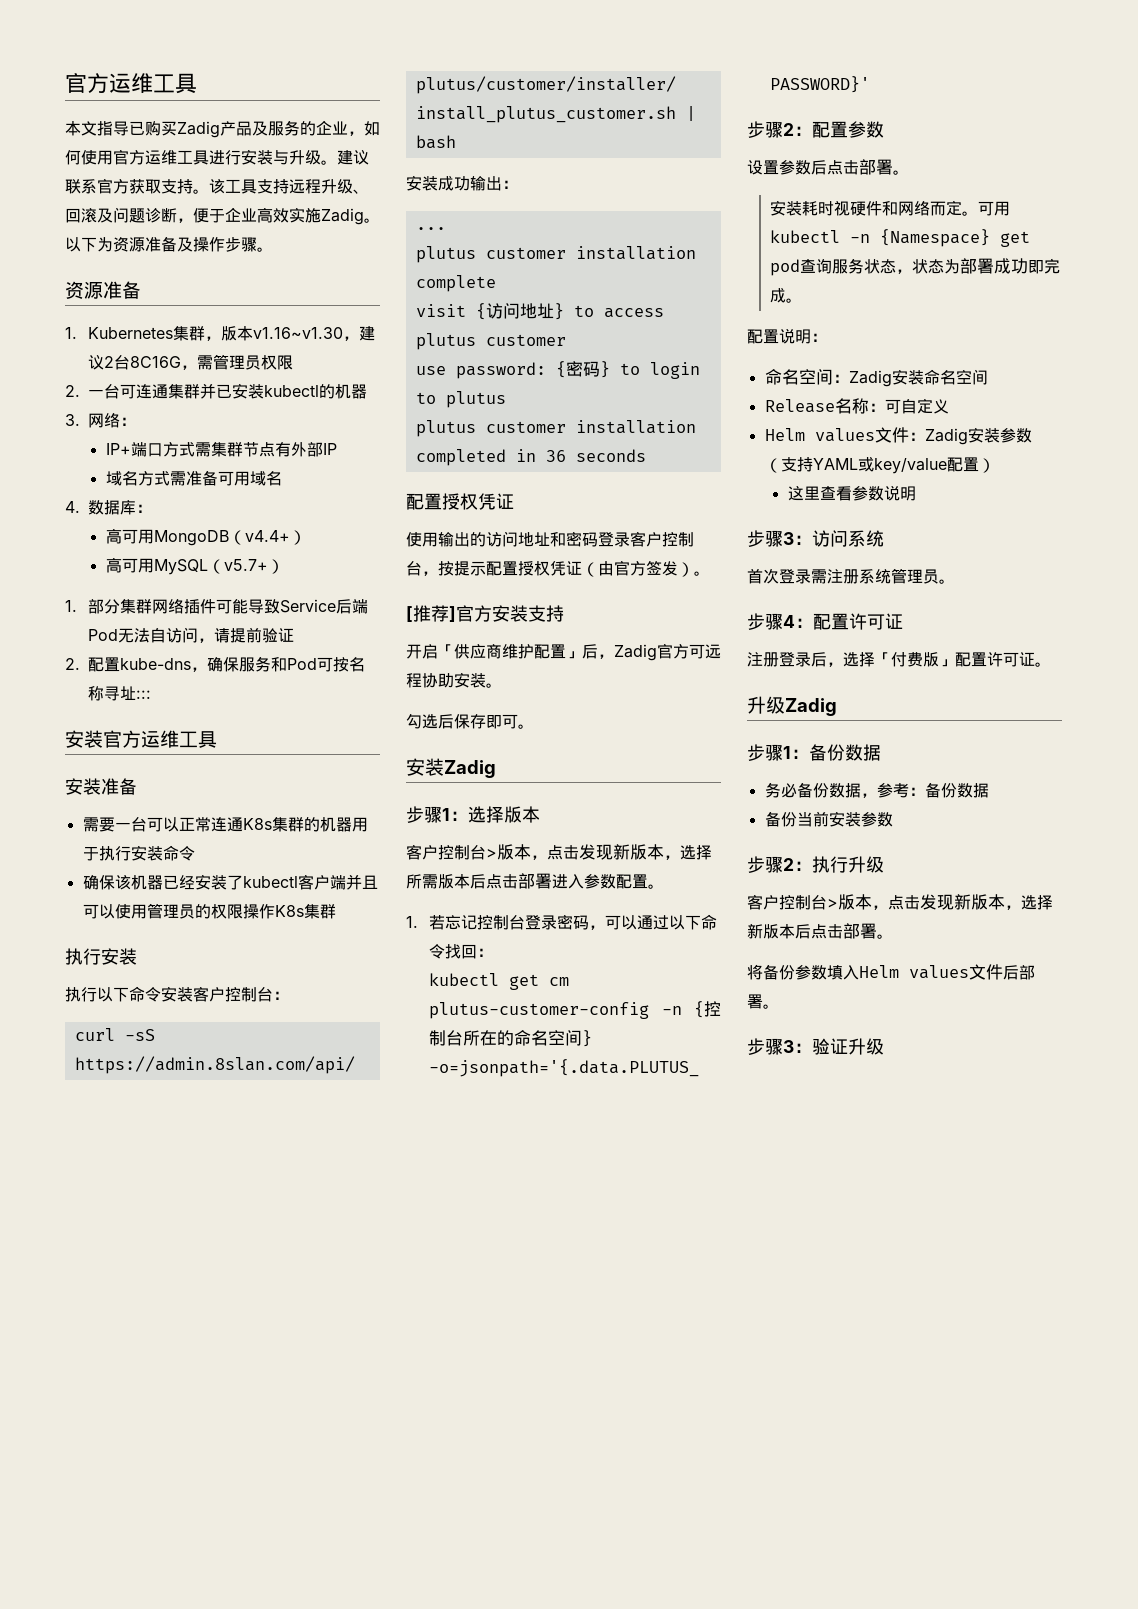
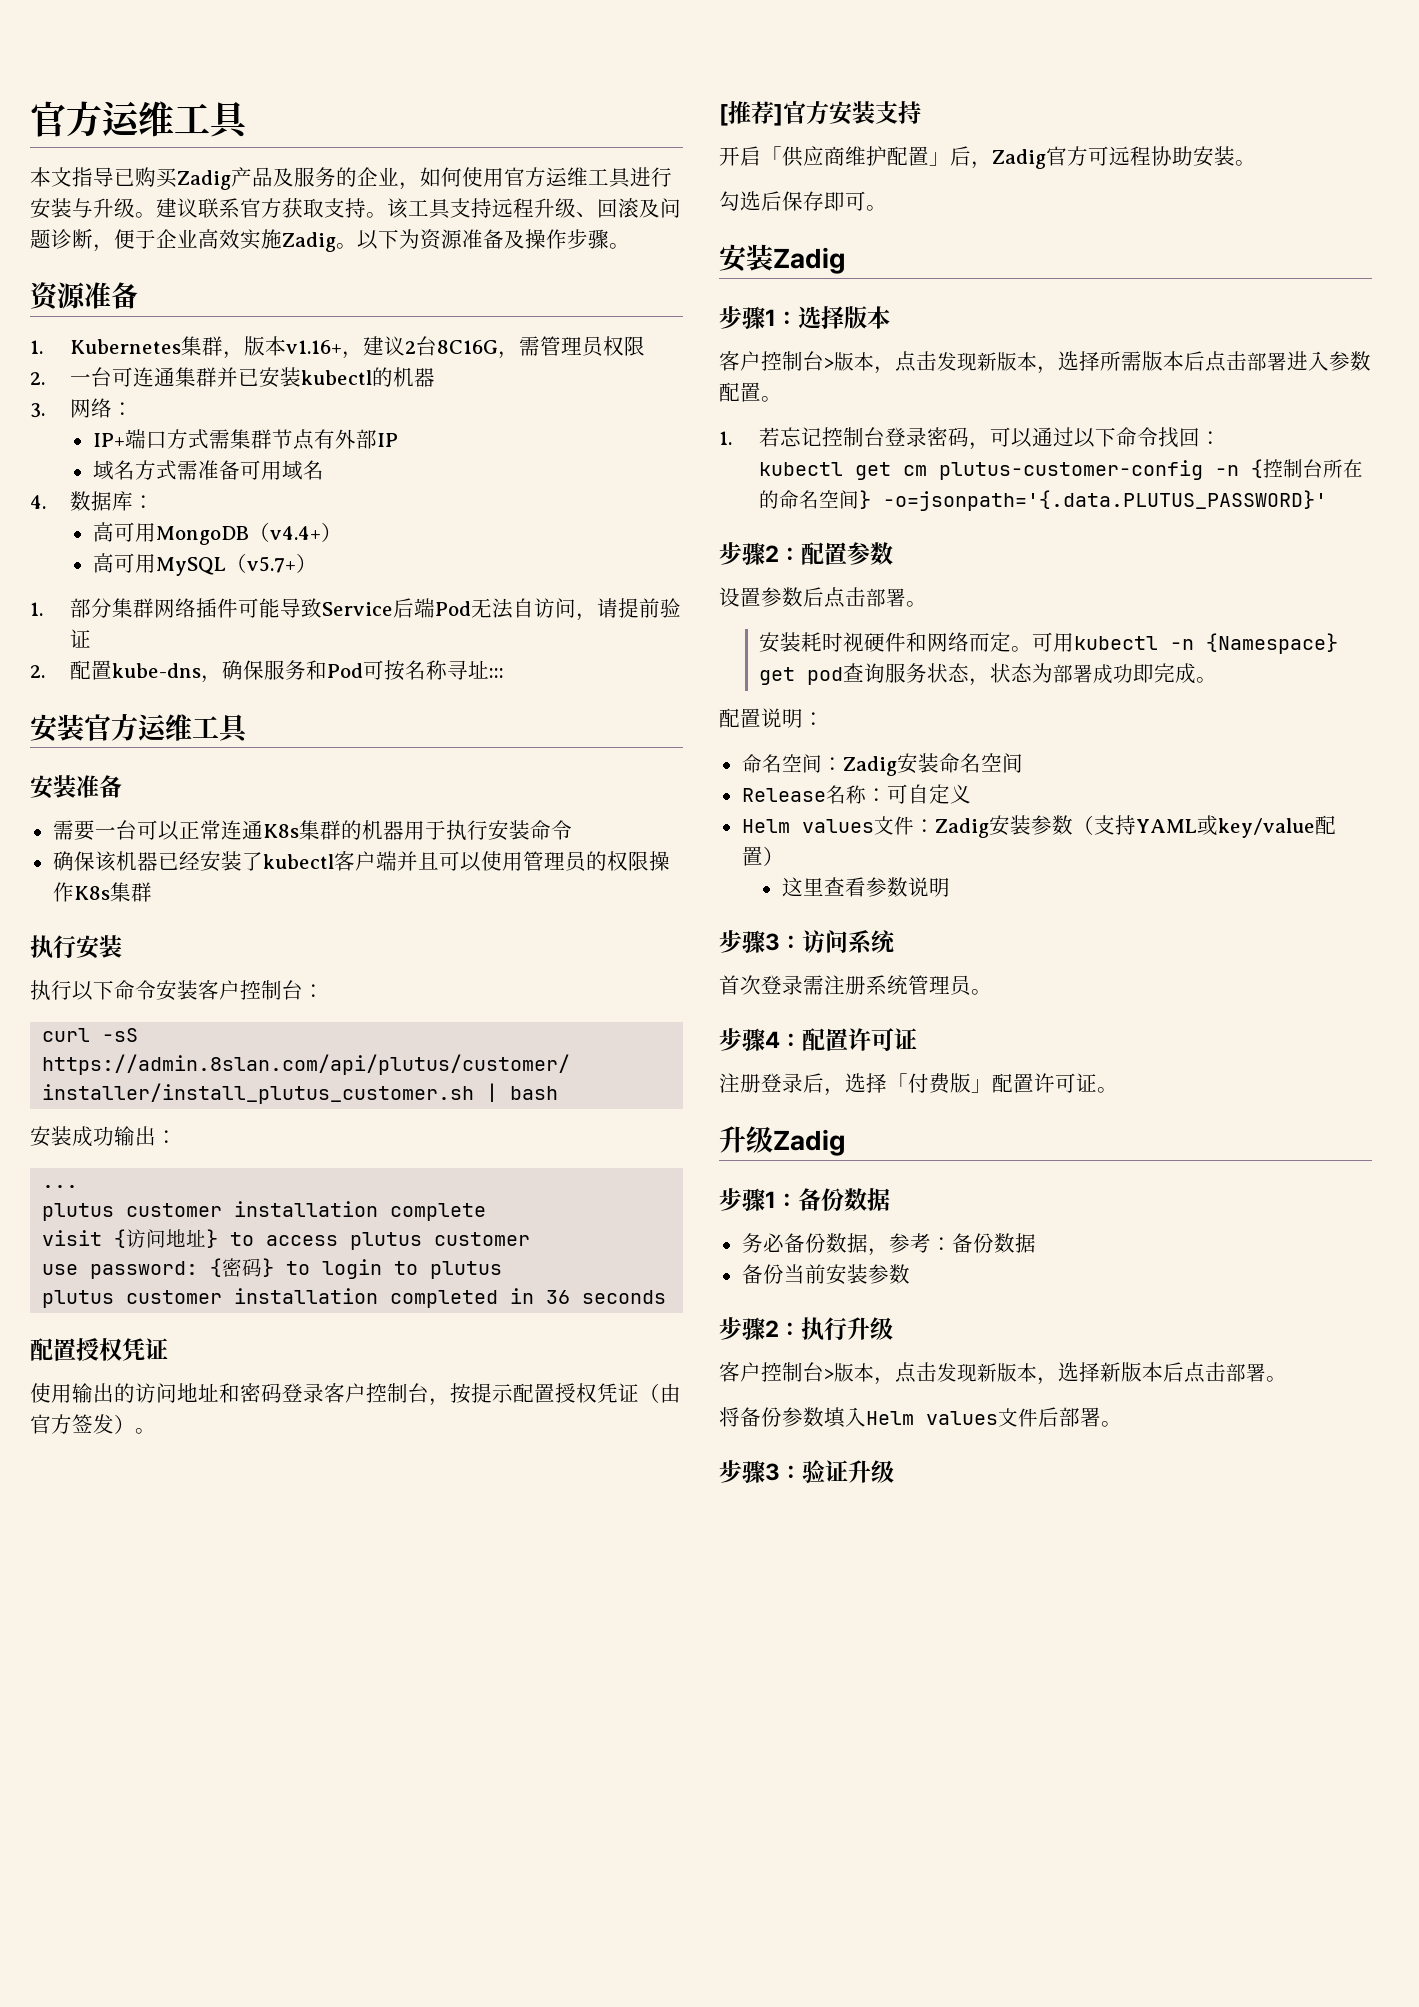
[253,327,344,339] v1.16~v1.30 -> [286,340,343,354] v1.16+

